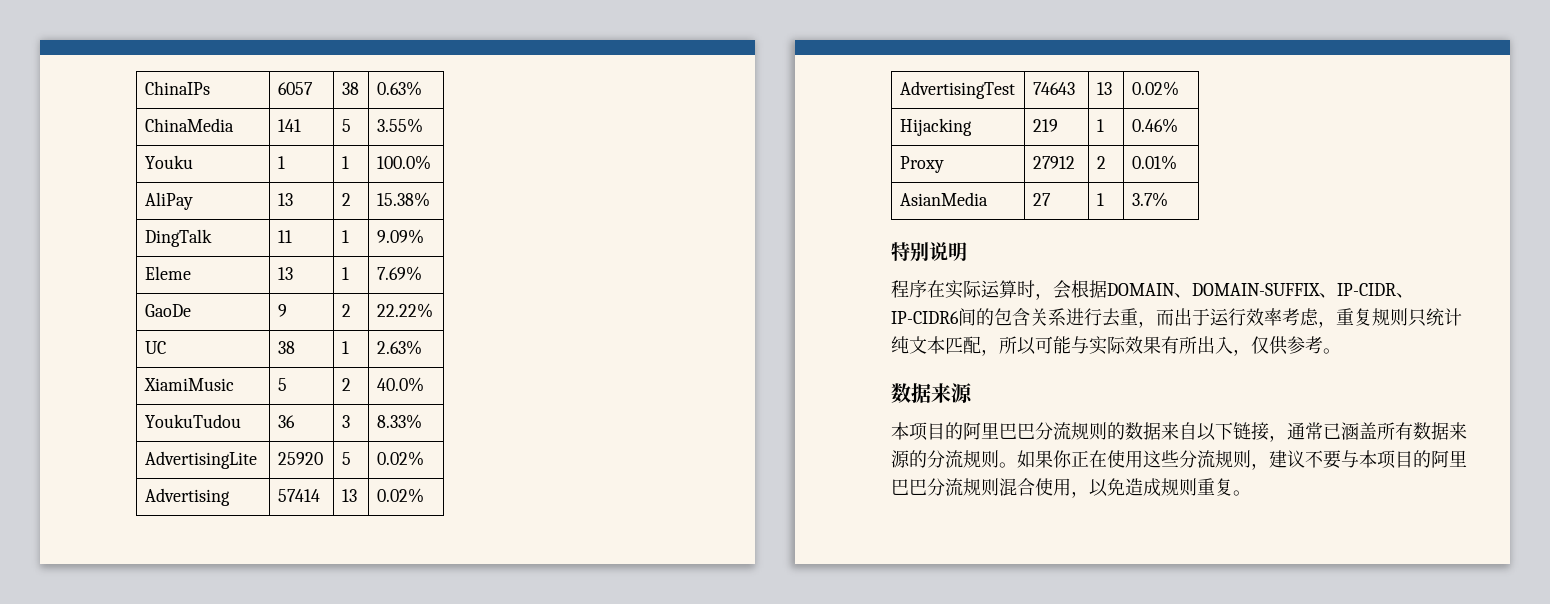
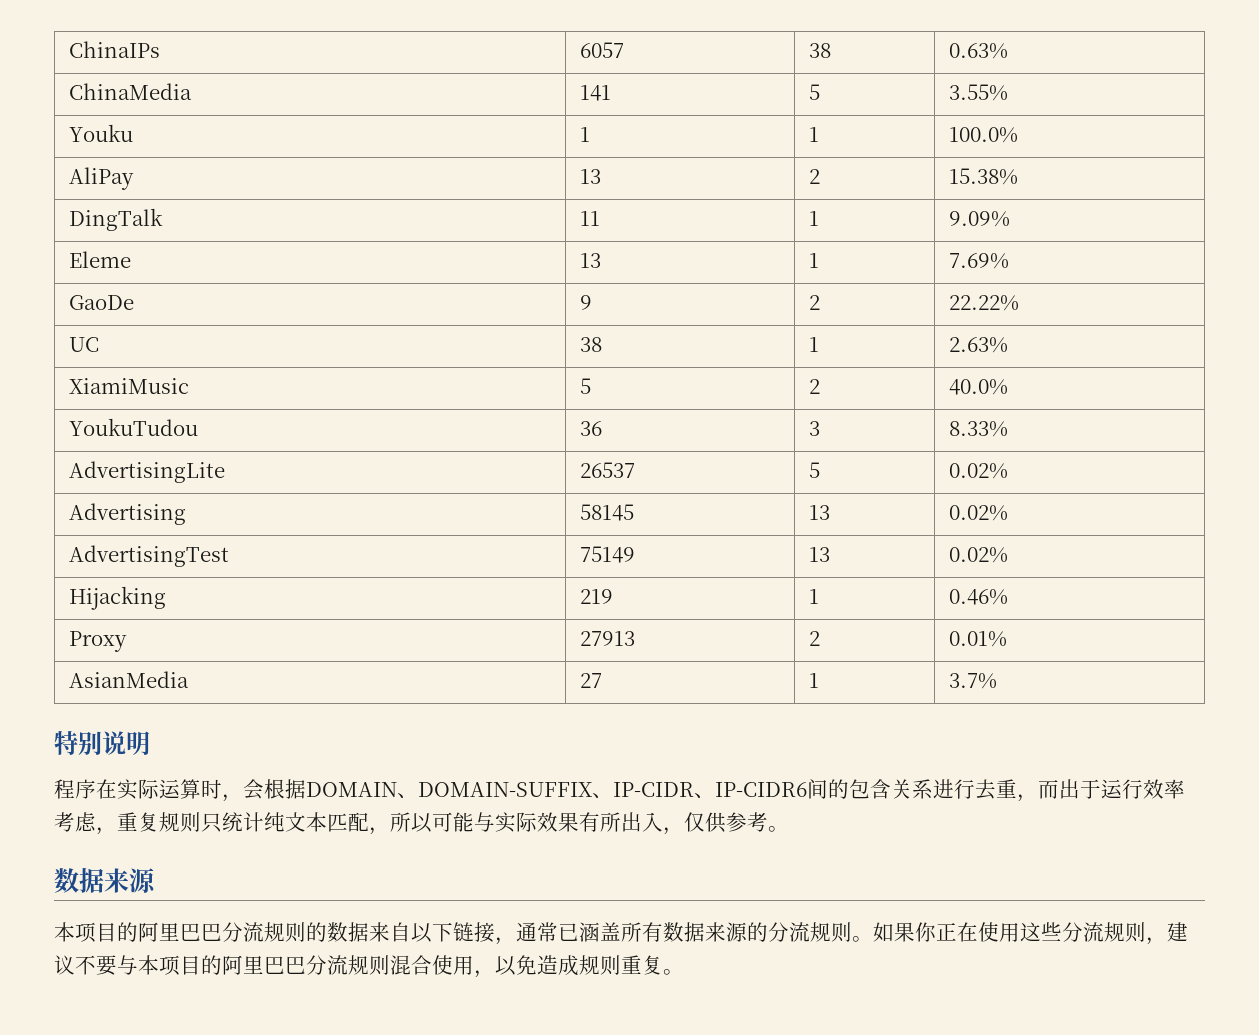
[277,452,323,465] 25920 -> [579,462,635,478] 26537
[277,489,320,502] 57414 -> [579,504,634,521] 58145
[1032,82,1075,95] 74643 -> [579,546,635,563] 75149
[1032,156,1075,169] 27912 -> [579,631,635,646] 27913

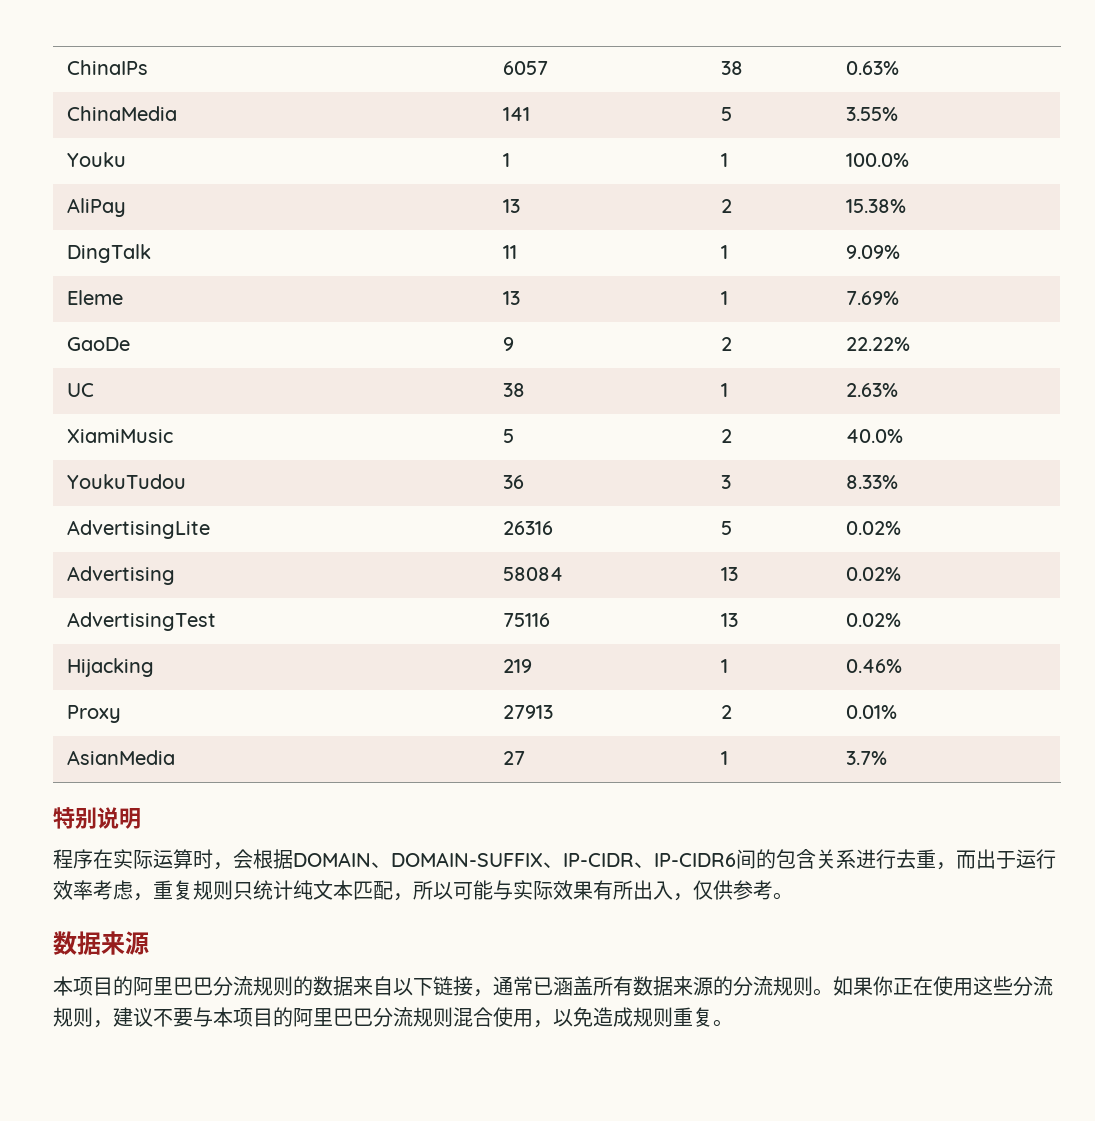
[579,462,635,478] 26537 -> [502,521,553,535] 26316
[579,504,634,521] 58145 -> [502,567,563,581] 58084
[579,546,635,563] 75149 -> [502,613,550,627] 75116

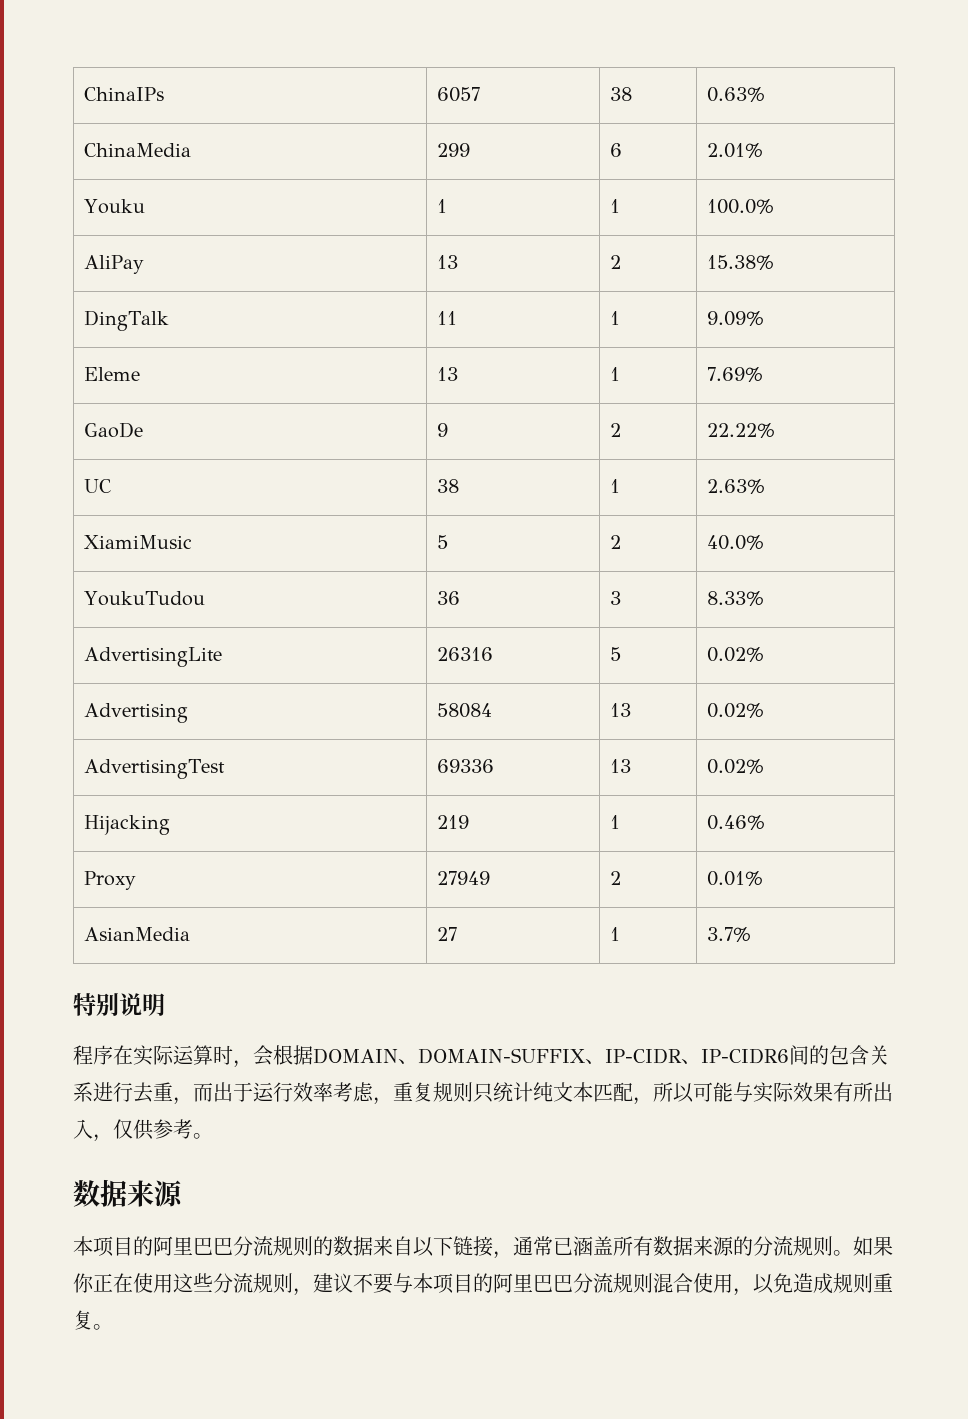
[502,107,530,121] [720,107,732,121] [845,107,898,121] 141 | 5 | 3.55% -> [436,143,470,157] [609,143,622,157] [706,143,763,158] 299 | 6 | 2.01%
[502,613,550,627] 75116 -> [436,759,494,773] 69336
[502,705,553,719] 27913 -> [436,871,490,885] 27949

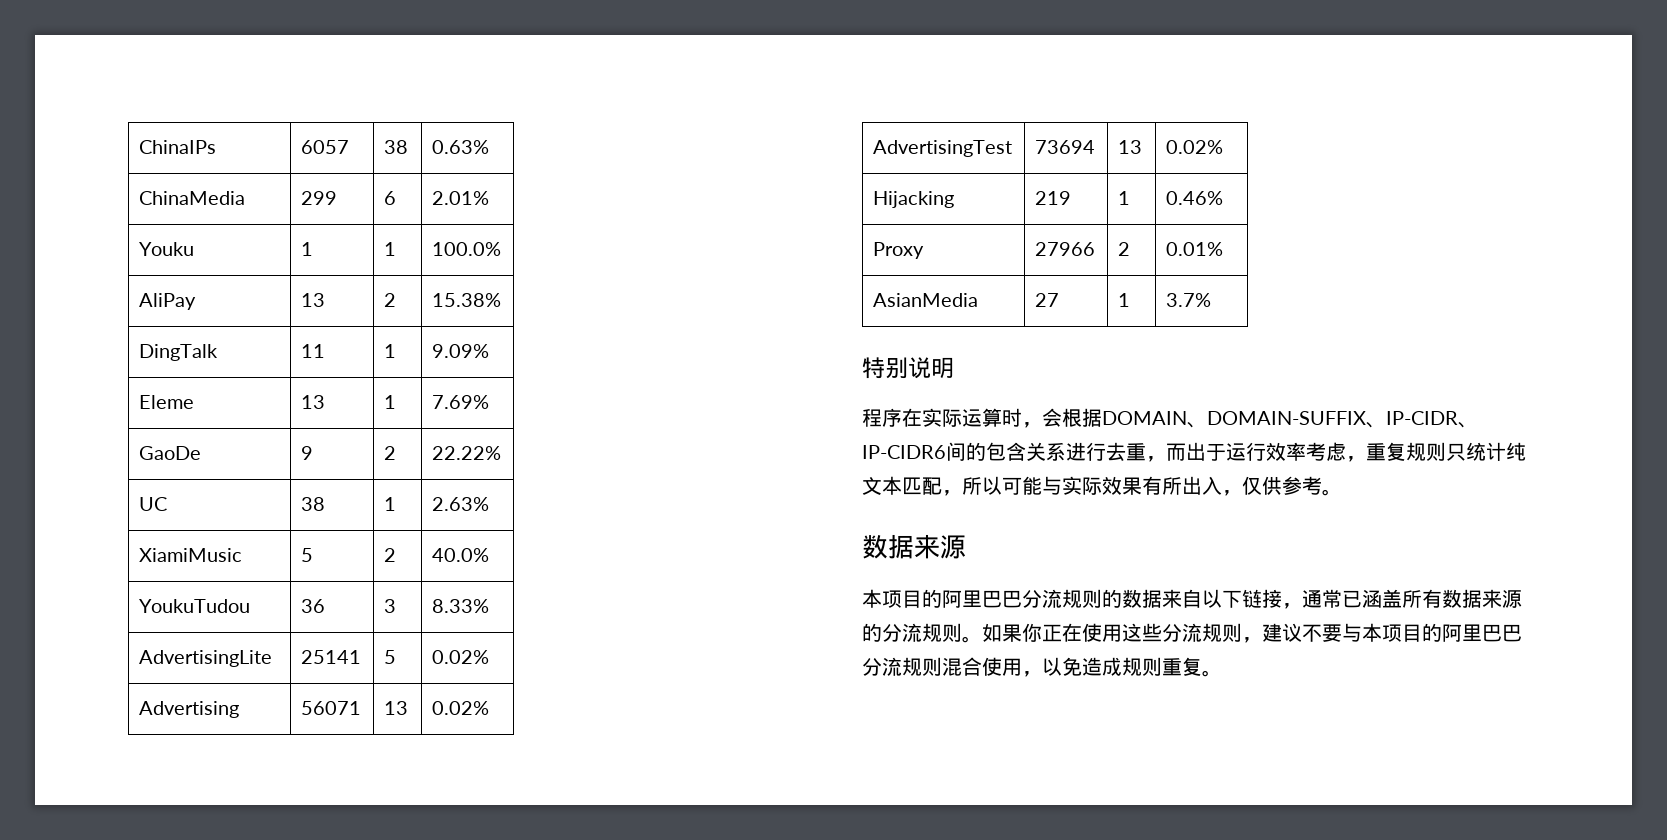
[436,647,493,661] 26316 -> [301,650,362,664] 25141
[436,703,492,718] 58084 -> [301,701,362,715] 56071
[436,759,494,773] 69336 -> [1035,140,1096,154] 73694
[436,871,490,885] 27949 -> [1035,242,1096,256] 27966

